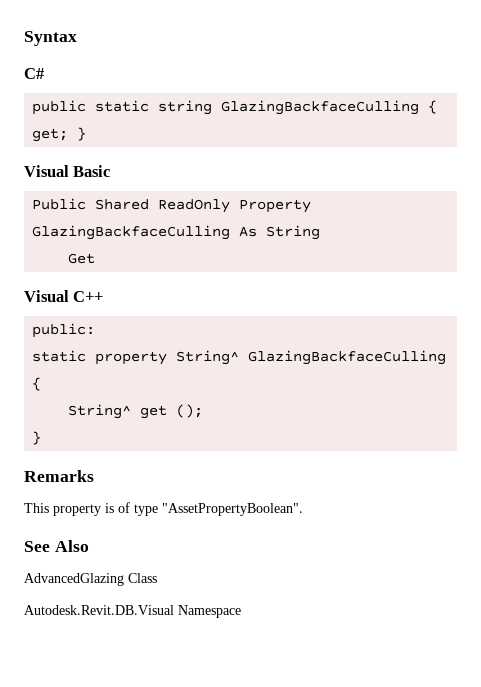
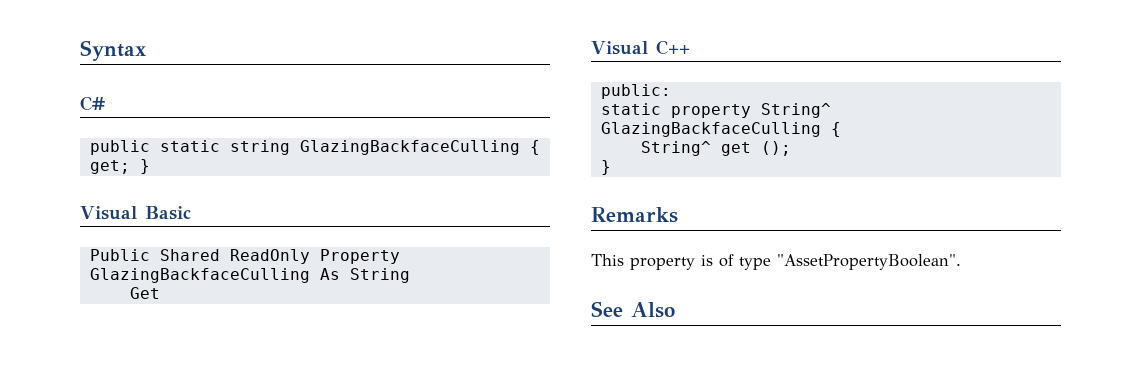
[24,573,157,586] [24,605,241,618] // AdvancedGlazing Class // Autodesk.Revit.DB.Visual Namespace -> (675, 310) none

